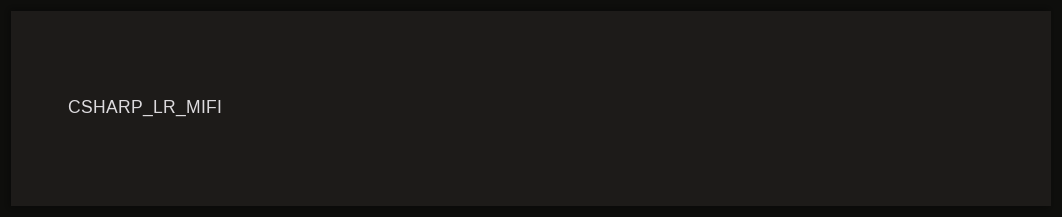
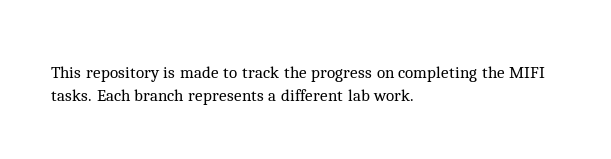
[68,100,222,117] CSHARP_LR_MIFI -> [51,66,546,82] [51,89,415,105] This repository is made to track the progress on completing the MIFI tasks. Each branch represents a different lab work.

